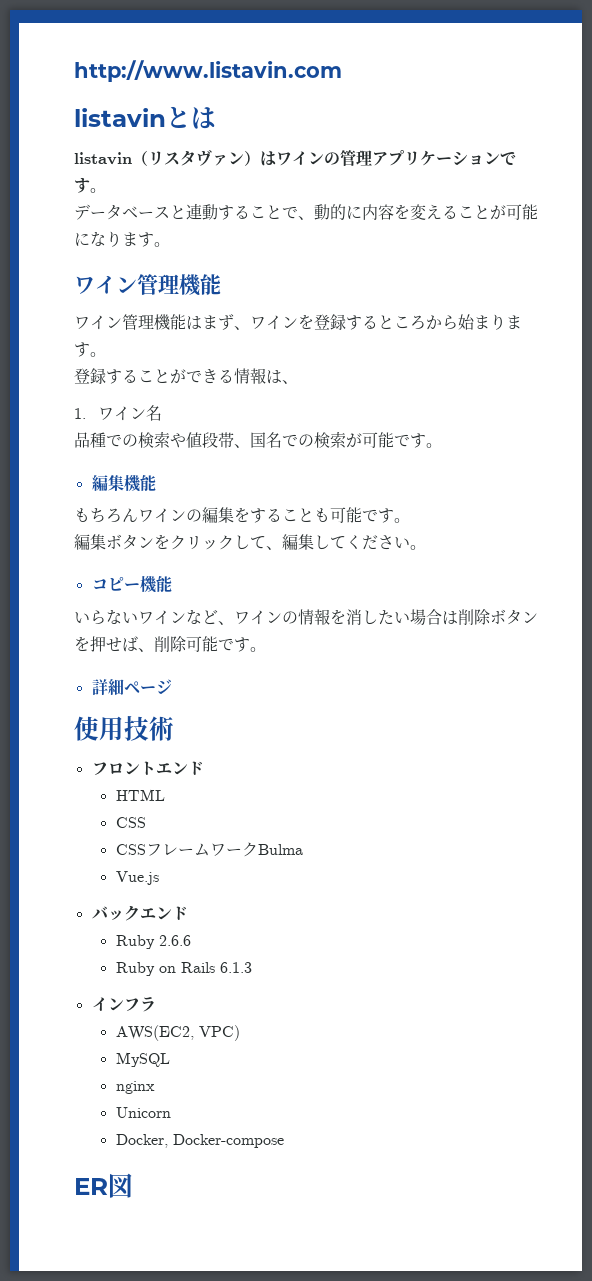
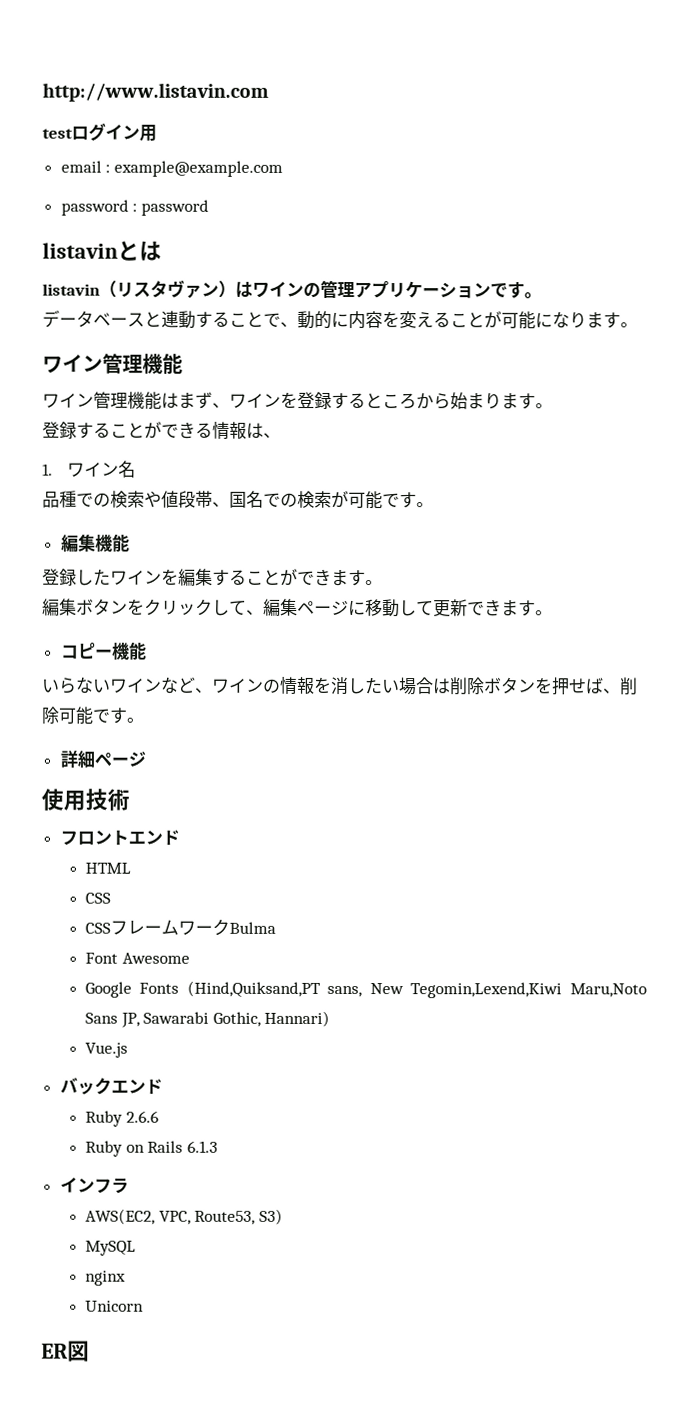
(342, 71) none -> [42,122,157,142] [60,160,283,177] [60,199,209,216] // testログイン用 // email : example@example.com // password : password
[74,507,378,523] もちろんワインの編集をすることも可能で -> [42,568,349,586] 登録したワインを編集することができま
[314,535,410,550] してください -> [297,599,536,618] ページに移動して更新できます
(303, 849) none -> [84,952,190,964] [84,980,648,999] [84,1010,331,1028] // Font Awesome // Google Fonts (Hind,Quiksand,PT sans, New Tegomin,Lexend,Kiwi Maru,Noto Sans JP, Sawarabi Gothic, Hannari)
[198,1025,240,1041] VPC) -> [158,1208,283,1225] VPC, Route53, S3)
[115,1134,284,1148] // Docker, Docker-compose -> (144, 1306) none

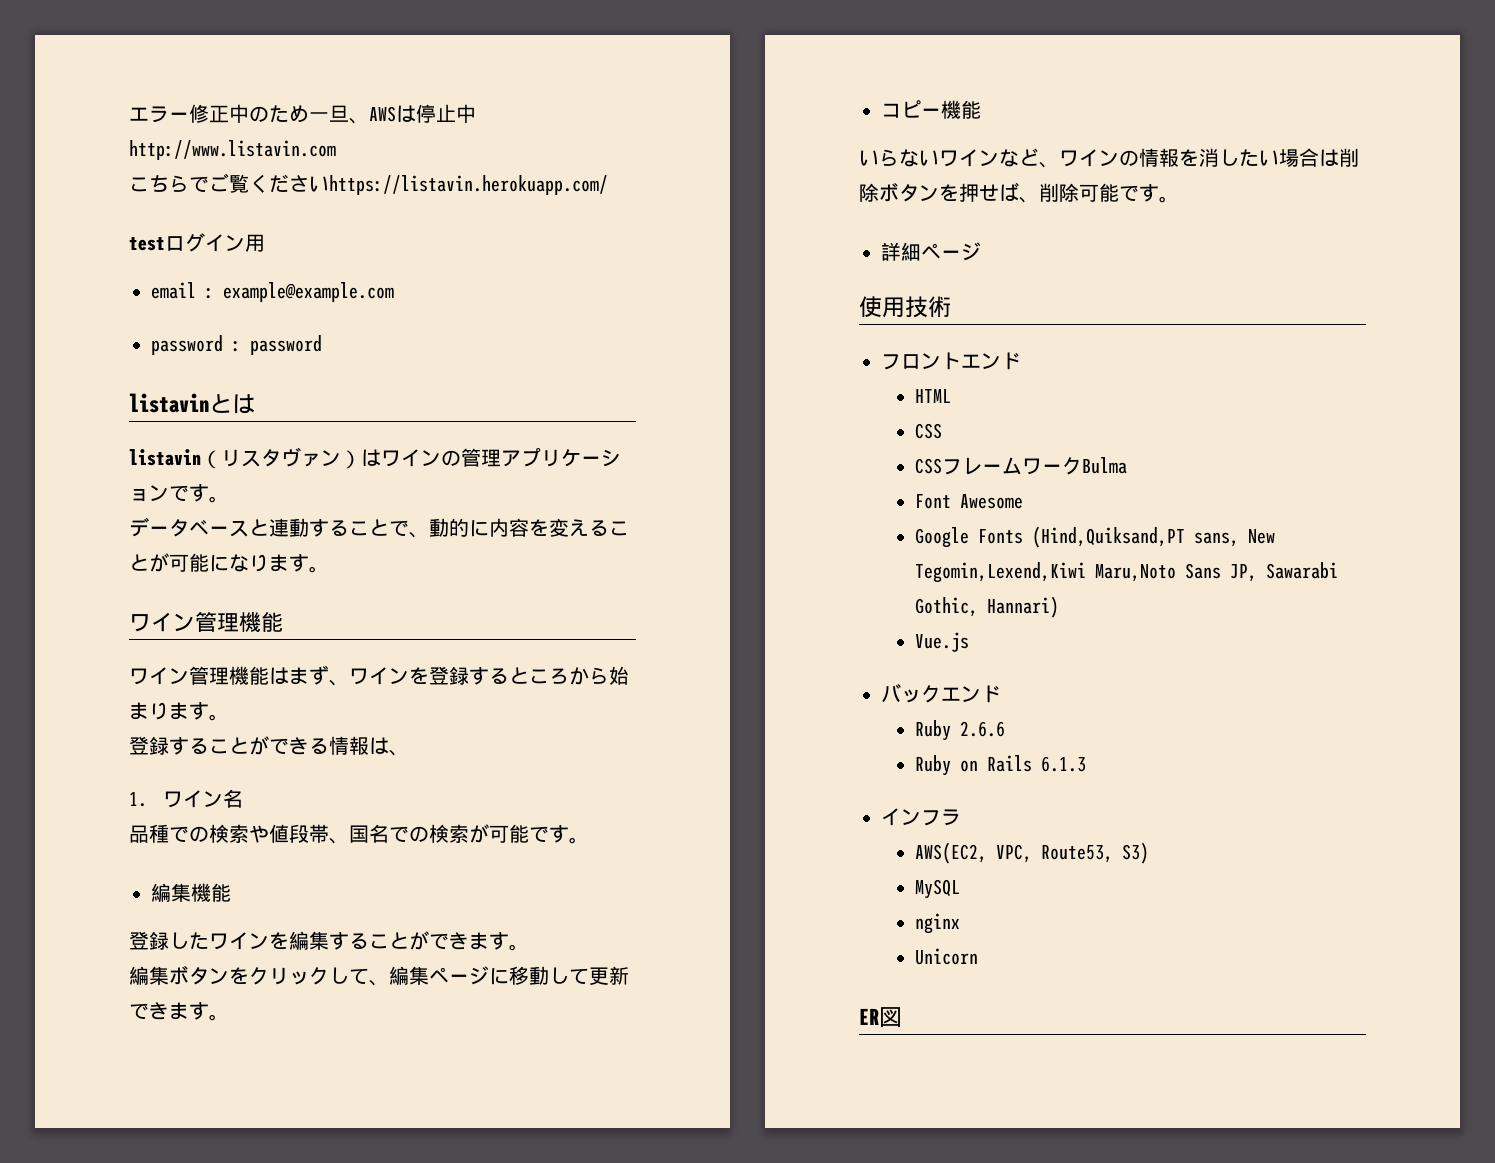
[42,82,269,102] http://www.listavin.com -> [129,104,476,124] [129,140,336,160] [129,173,608,195] エラー修正中のため一旦、AWSは停止中http://www.listavin.com // こちらでご覧くださいhttps://listavin.herokuapp.com/

